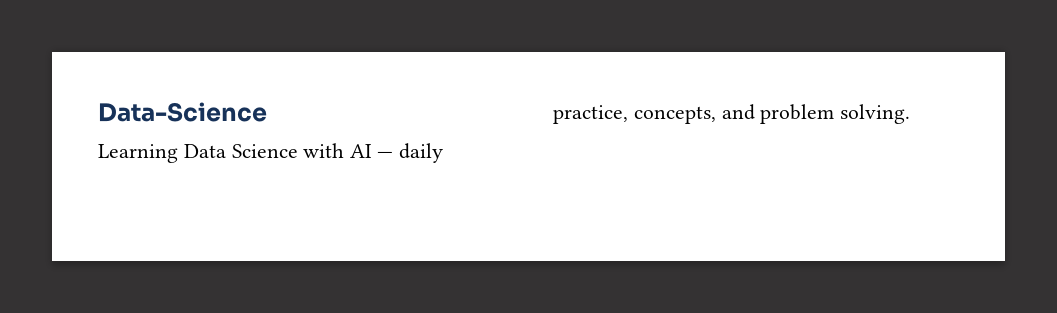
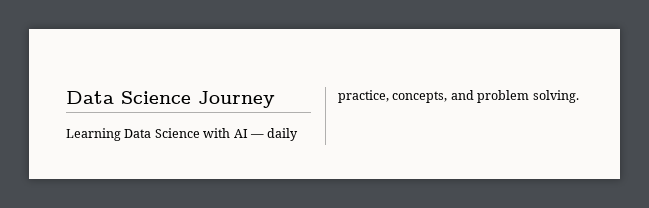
[98,102,267,122] Data-Science -> [66,91,275,108] Data Science Journey

